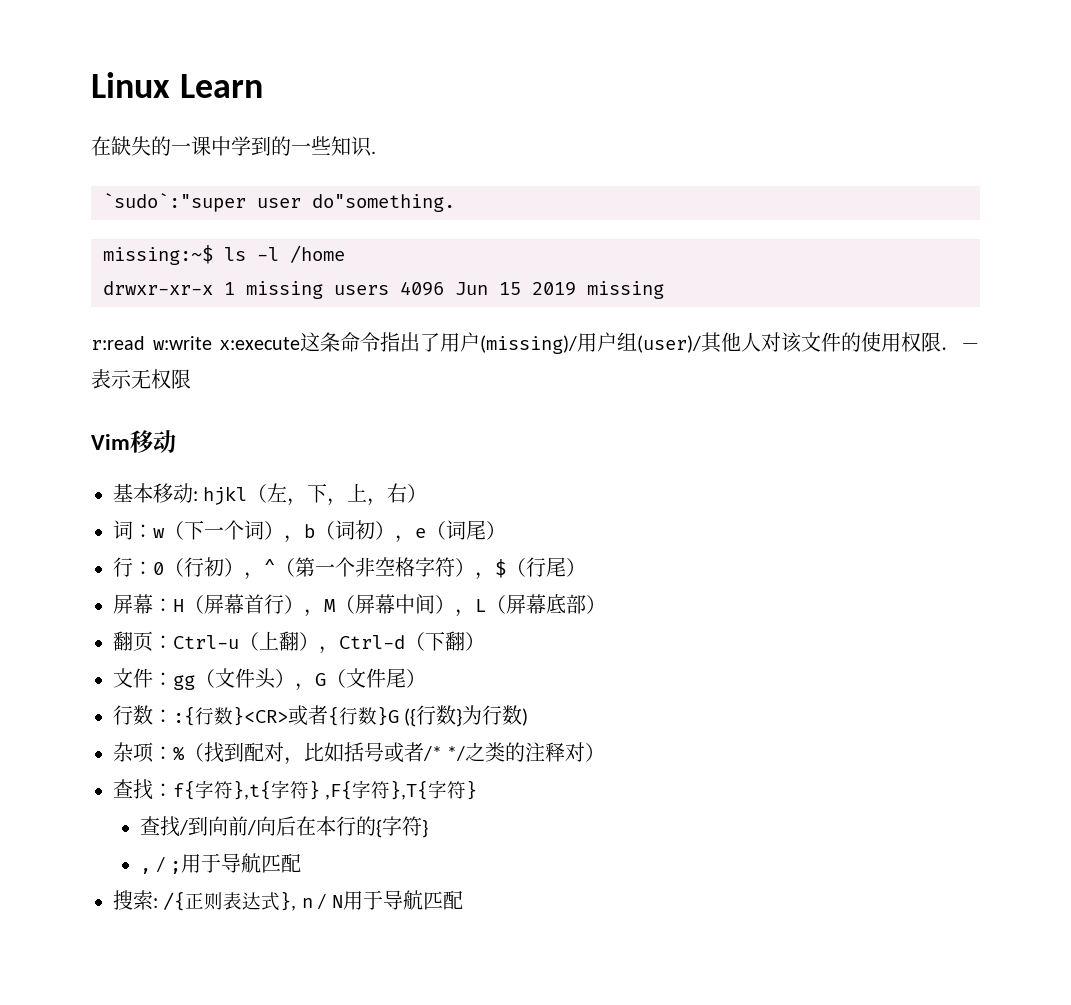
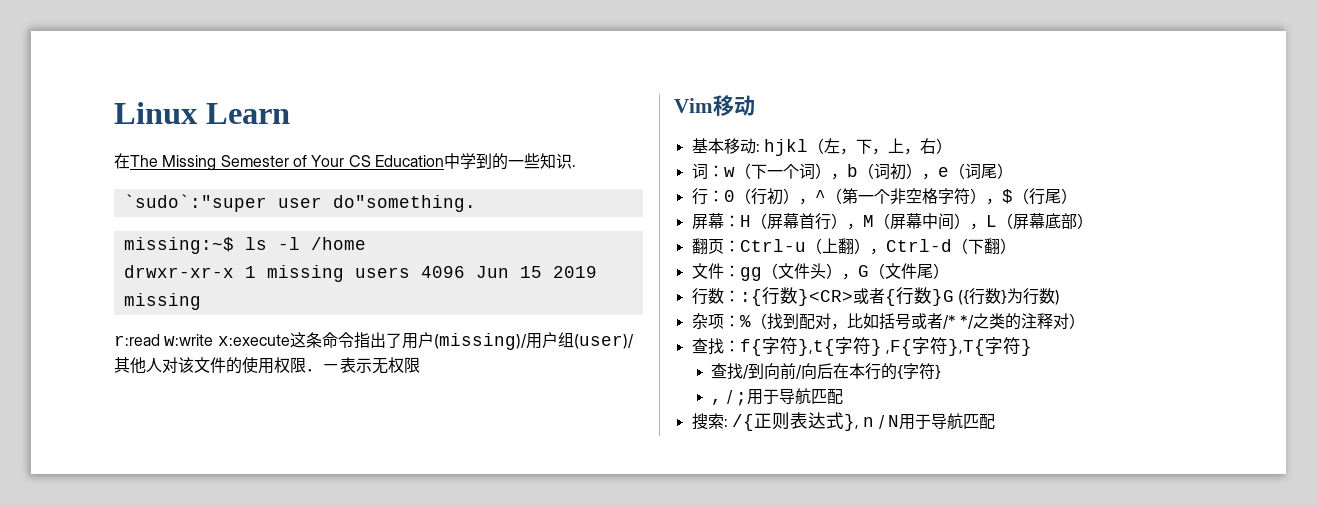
[111,136,211,156] 缺失的一课 -> [130,155,444,171] The Missing Semester of Your CS Education

